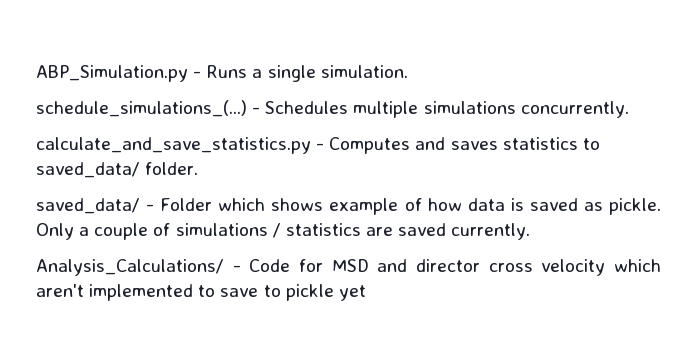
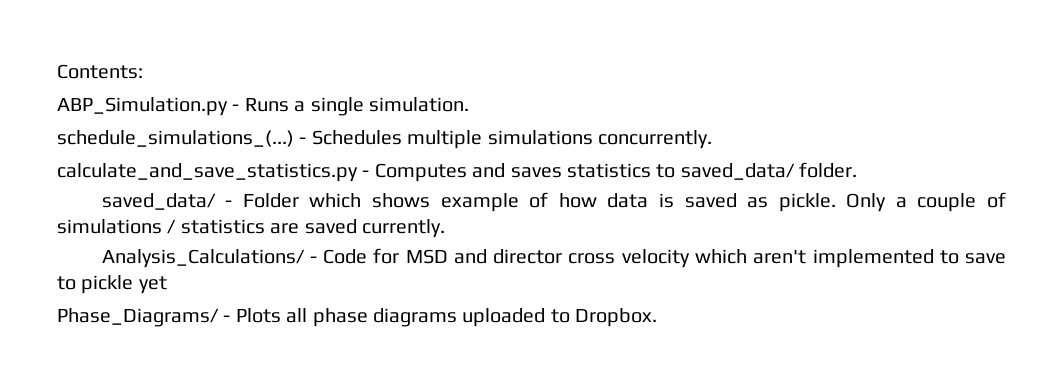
(36, 73) none -> [57,64,143,79] Contents: //
(366, 293) none -> [57,308,658,327] // Phase_Diagrams/ - Plots all phase diagrams uploaded to Dropbox.

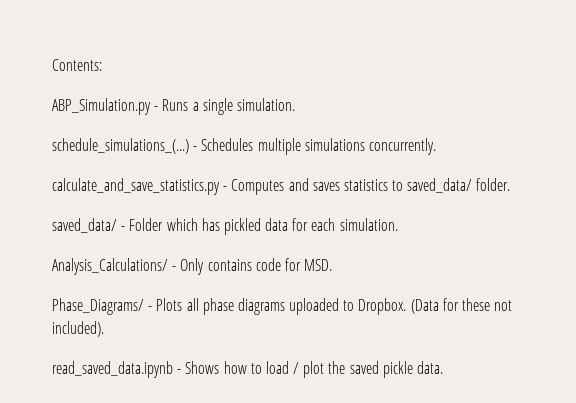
[372,192,1007,212] [57,219,445,238] [101,248,1006,268] [57,275,167,294] shows example of how data is saved as pickle. Only a couple of simulations / statistics are saved currently. // Analysis_Calculations/ - Code for MSD and director cross velocity which aren't implemented to save to pickle yet -> [201,218,398,235] [52,258,333,275] has pickled data for each simulation. // Analysis_Calculations/ - Only contains code for MSD.
(658, 317) none -> [410,298,513,314] [52,321,104,337] [52,361,444,378] (Data for these not included). // read_saved_data.ipynb - Shows how to load / plot the saved pickle data.

